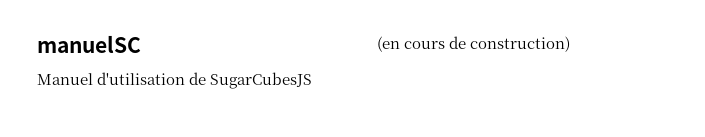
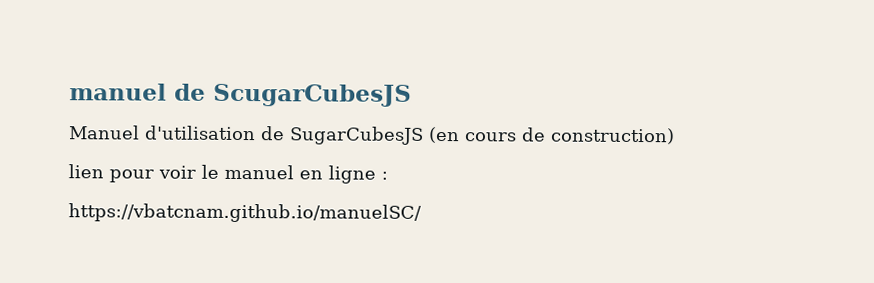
[37,35,141,53] manuelSC -> [69,83,412,107] manuel de ScugarCubesJS
(571, 44) none -> [68,164,388,184] [68,203,422,223] // lien pour voir le manuel en ligne : // https://vbatcnam.github.io/manuelSC/

